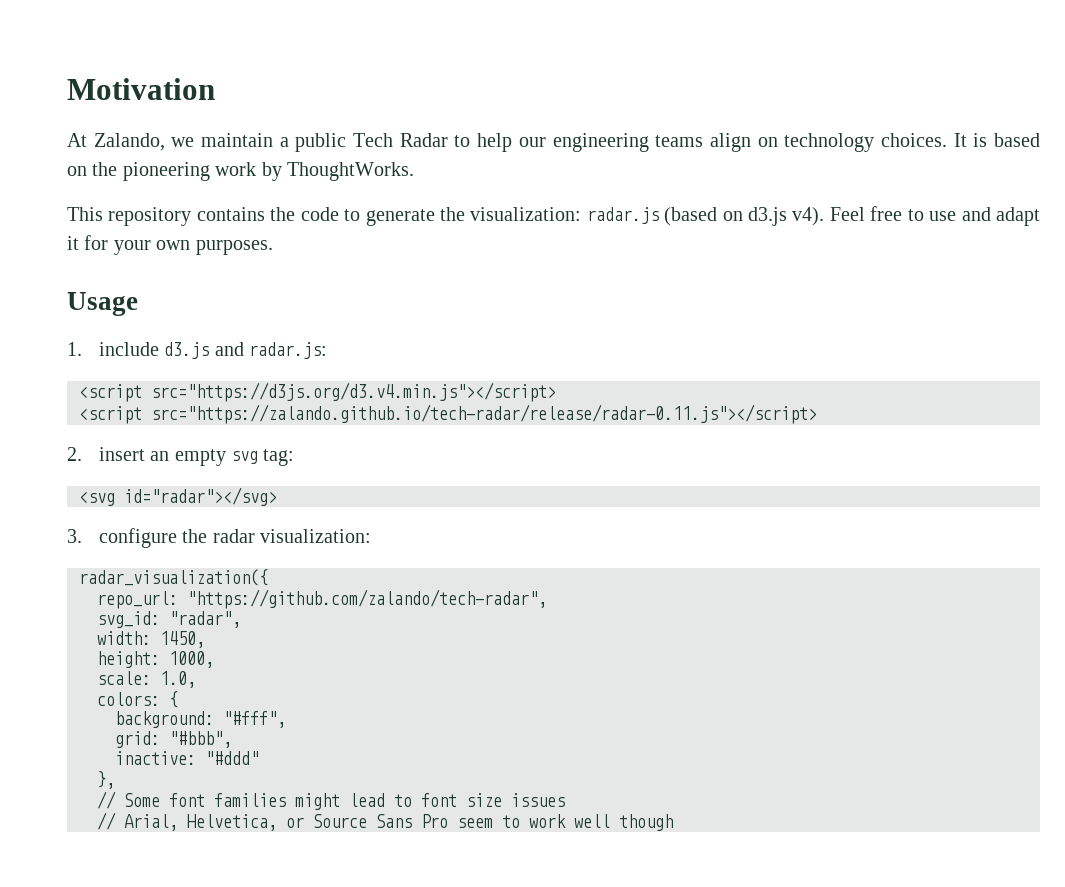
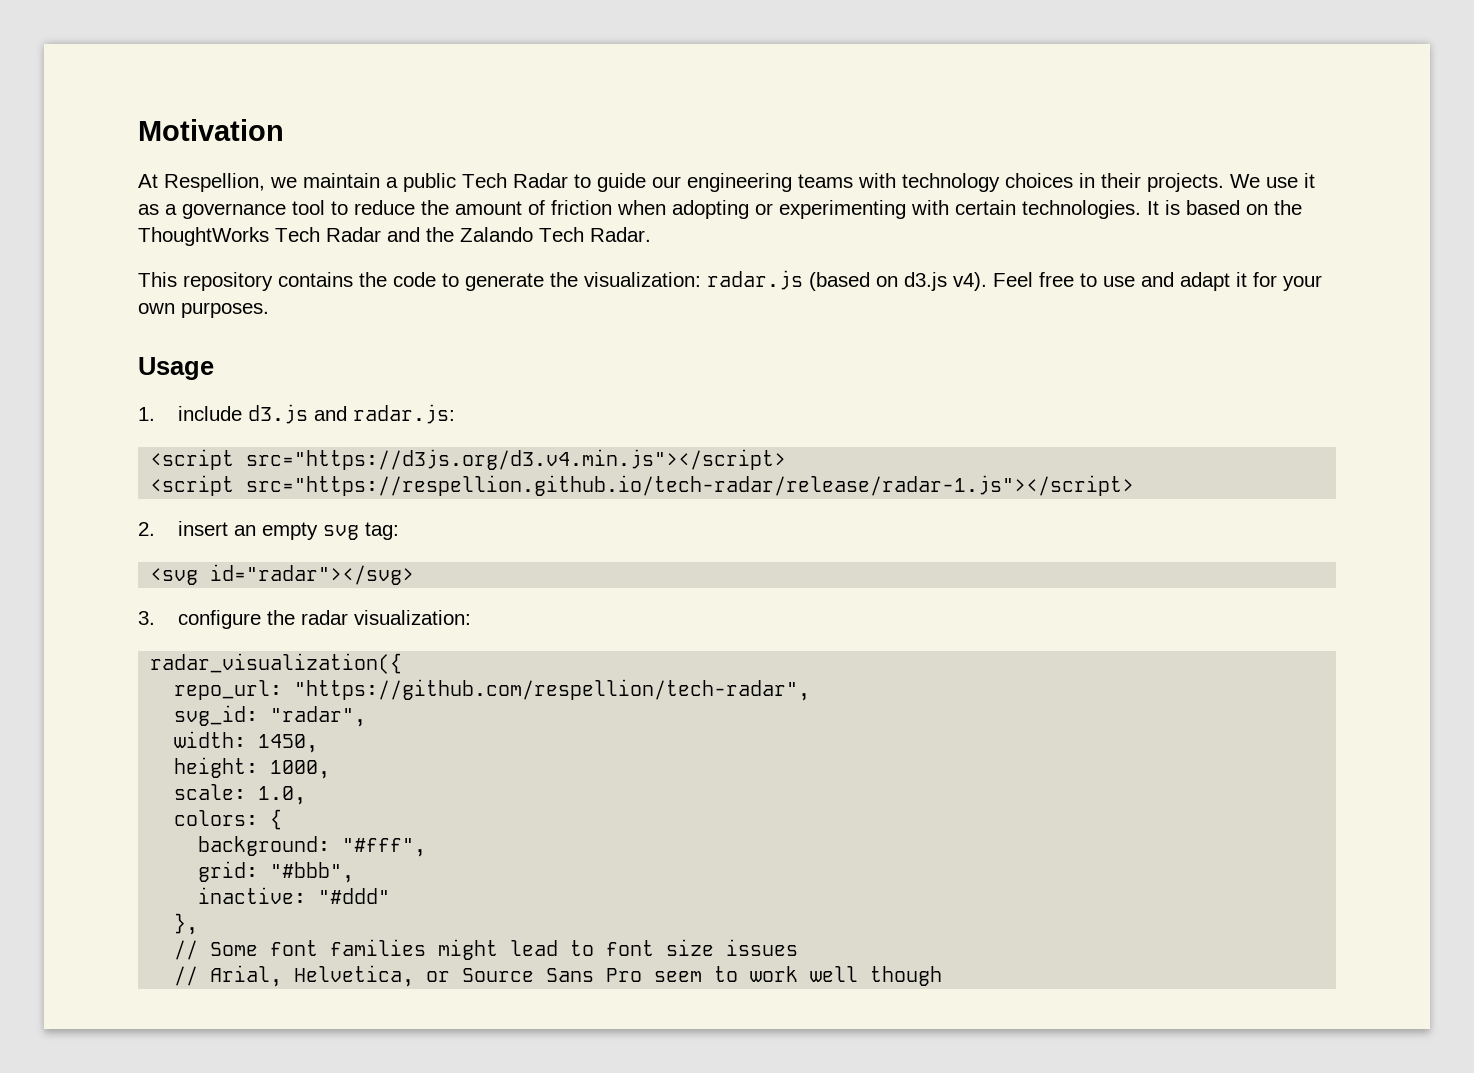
[93,133,165,151] Zalando, -> [164,173,265,192] Respellion,
[477,133,513,152] help -> [597,173,646,192] guide
[709,133,947,152] align on technology choices. -> [858,173,1315,192] [138,200,1141,219] with technology choices in their projects. We use it as a governance tool to reduce the amount of friction when adopting or experimenting with certain technologies.
[122,162,414,181] pioneering work by ThoughtWorks. -> [138,227,651,246] ThoughtWorks Tech Radar and the Zalando Tech Radar.
[151,404,817,424] src="https://zalando.github.io/tech-radar/release/radar-0.11.js"></script> -> [246,475,1135,496] src="https://respellion.github.io/tech-radar/release/radar-1.js"></script>
[187,589,547,609] "https://github.com/zalando/tech-radar", -> [294,679,811,701] "https://github.com/respellion/tech-radar",

